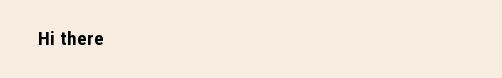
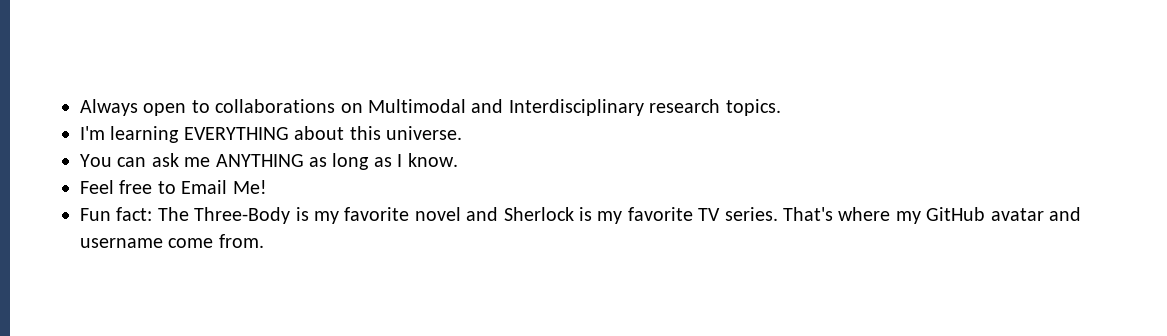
[38,31,105,45] Hi there -> [80,99,781,116] [80,126,462,143] [80,153,458,170] [80,180,267,194] [80,207,1081,224] [80,234,264,248] Always open to collaborations on Multimodal and Interdisciplinary research topics. // I'm learning EVERYTHING about this universe. // You can ask me ANYTHING as long as I know. // Feel free to Email Me! // Fun fact: The Three-Body is my favorite novel and Sherlock is my favorite TV series. That's where my GitHub avatar and username come from.

